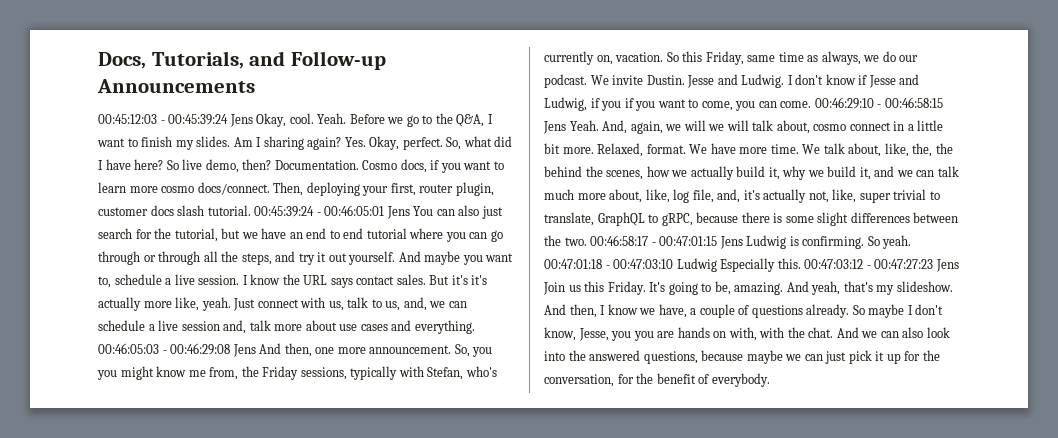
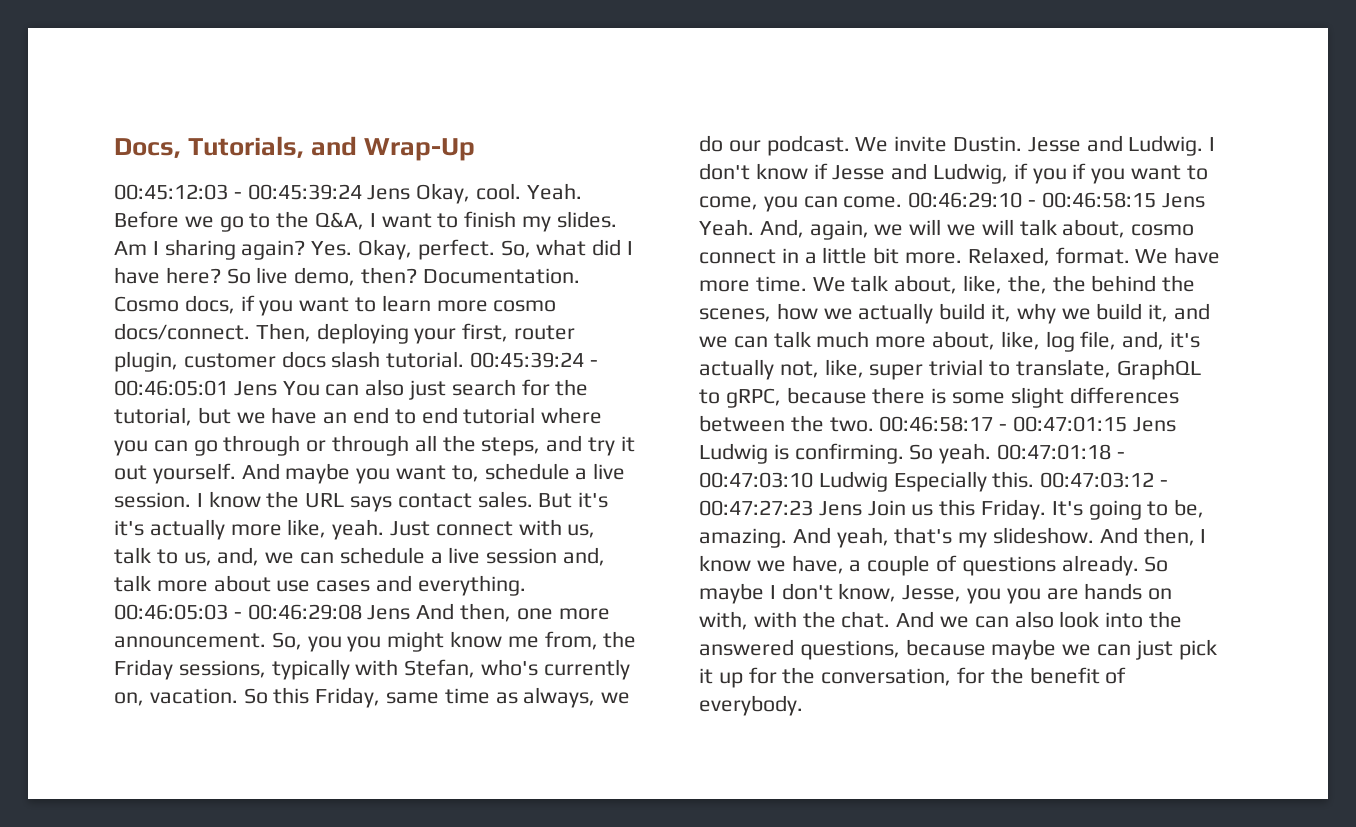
[290,51,386,70] [97,79,255,93] Follow-up Announcements -> [364,138,476,161] Wrap-Up

